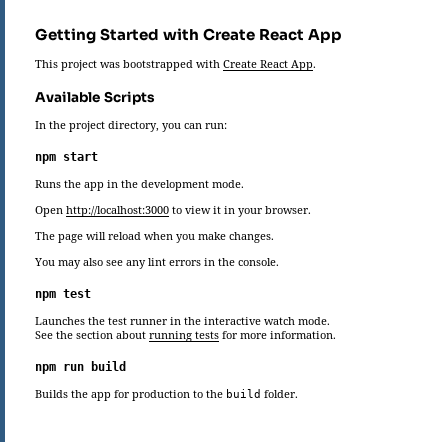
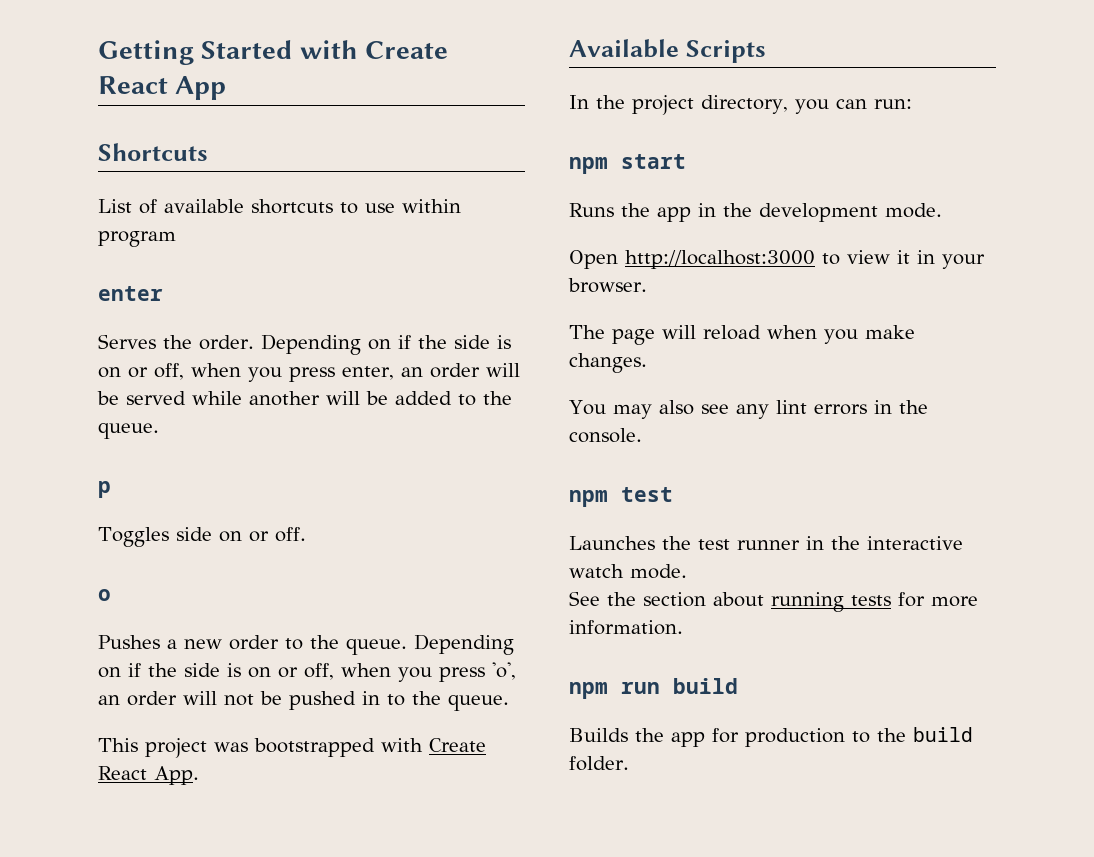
(343, 36) none -> [98,143,208,161] [98,199,461,214] [98,231,176,247] [98,286,163,301] [98,334,511,355] [98,363,520,382] [97,391,512,406] [98,422,159,439] [98,481,111,498] [98,527,306,547] [98,589,111,601] [98,634,514,655] [98,662,516,682] [98,691,509,711] // Shortcuts // List of available shortcuts to use within program // enter // Serves the order. Depending on if the side is on or off, when you press enter, an order will be served while another will be added to the queue. // p // Toggles side on or off. // o // Pushes a new order to the queue. Depending on if the side is on or off, when you press 'o', an order will not be pushed in to the queue.

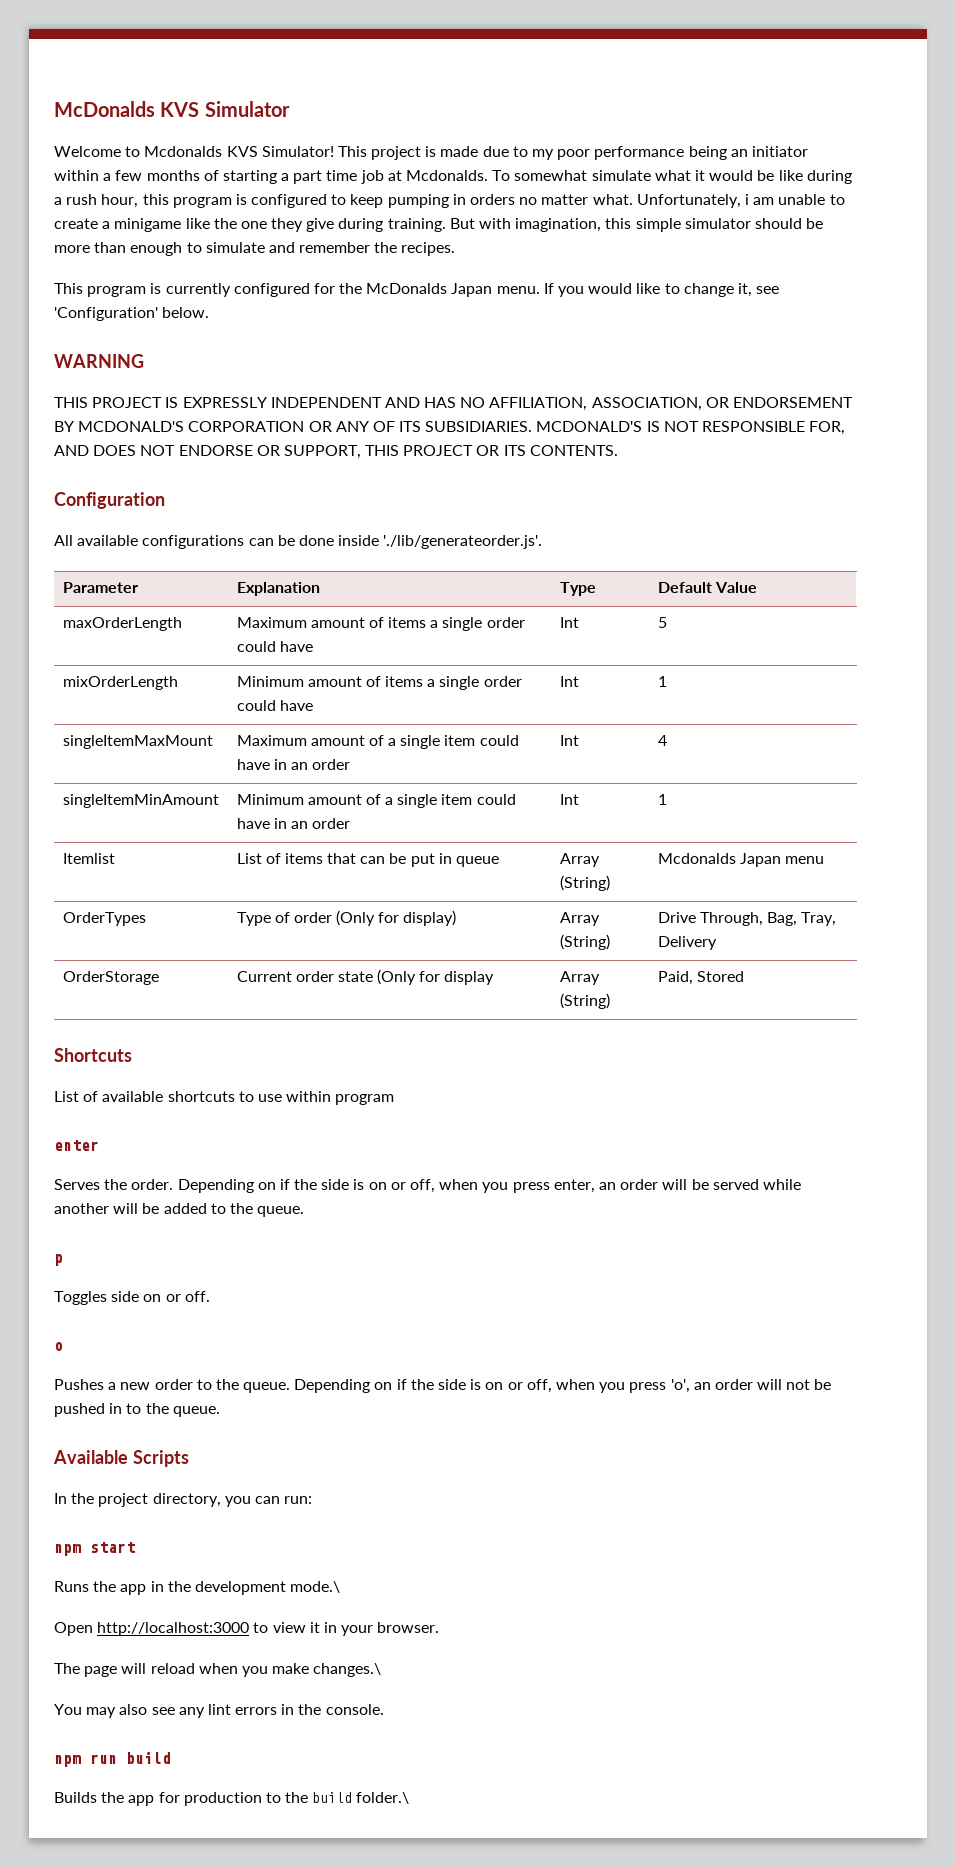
[98,40,449,65] [98,76,227,100] Getting Started with Create React App -> [54,101,290,117] [54,146,808,160] [54,170,852,184] [54,194,845,208] [54,218,824,232] [54,242,456,256] [54,283,780,297] [54,307,210,321] [54,354,144,368] [54,397,854,411] [54,421,846,435] [54,445,618,459] [54,492,165,509] [54,535,543,549] [62,582,138,593] [236,582,320,596] [559,582,596,596] [657,582,757,593] [62,617,182,631] [236,617,525,631] [236,641,313,652] [559,617,579,628] [657,617,667,628] [62,676,178,690] [236,676,522,690] [236,700,313,711] [559,676,579,687] [657,676,667,687] [62,735,213,749] [236,735,519,749] [236,759,351,770] [559,735,579,746] [657,735,667,746] [62,794,219,808] [236,794,516,808] [236,818,351,829] [559,794,579,805] [657,794,667,805] [62,853,115,864] [236,853,500,867] [559,853,600,867] [559,875,610,891] [657,853,824,867] [62,912,146,926] [236,910,457,926] [559,912,600,926] [559,934,610,950] [657,912,837,926] [657,936,717,950] [62,971,159,985] [236,969,495,985] [559,971,600,985] [559,993,610,1009] [657,971,744,985] McDonalds KVS Simulator // Welcome to Mcdonalds KVS Simulator! This project is made due to my poor performance being an initiator within a few months of starting a part time job at Mcdonalds. To somewhat simulate what it would be like during a rush hour, this program is configured to keep pumping in orders no matter what. Unfortunately, i am unable to create a minigame like the one they give during training. But with imagination, this simple simulator should be more than enough to simulate and remember the recipes. // This program is currently configured for the McDonalds Japan menu. If you would like to change it, see 'Configuration' below. // WARNING // THIS PROJECT IS EXPRESSLY INDEPENDENT AND HAS NO AFFILIATION, ASSOCIATION, OR ENDORSEMENT BY MCDONALD'S CORPORATION OR ANY OF ITS SUBSIDIARIES. MCDONALD'S IS NOT RESPONSIBLE FOR, AND DOES NOT ENDORSE OR SUPPORT, THIS PROJECT OR ITS CONTENTS. // Configuration // All available configurations can be done inside './lib/generateorder.js'. // Parameter | Explanation | Type | Default Value // maxOrderLength | Maximum amount of items a single order could have | Int | 5 // mixOrderLength | Minimum amount of items a single order could have | Int | 1 // singleItemMaxMount | Maximum amount of a single item could have in an order | Int | 4 // singleItemMinAmount | Minimum amount of a single item could have in an order | Int | 1 // Itemlist | List of items that can be put in queue | Array (String) | Mcdonalds Japan menu // OrderTypes | Type of order (Only for display) | Array (String) | Drive Through, Bag, Tray, Delivery // OrderStorage | Current order state (Only for display | Array (String) | Paid, Stored
[98,738,486,758] [98,766,199,785] // This project was bootstrapped with Create React App. -> (220, 1411) none
[885,203,942,218] mode. -> [290,1581,341,1593] mode.\
[569,353,647,373] changes. -> [313,1663,382,1677] changes.\
[569,487,673,507] [569,536,963,550] [569,564,687,579] [569,591,978,612] [569,620,683,635] // npm test // Launches the test runner in the interactive watch mode. // See the section about running tests for more information. -> (384, 1709) none
[569,756,629,771] folder. -> [356,1792,410,1804] folder.\

